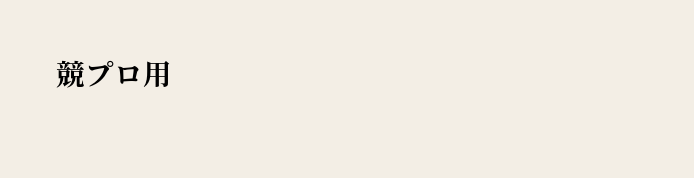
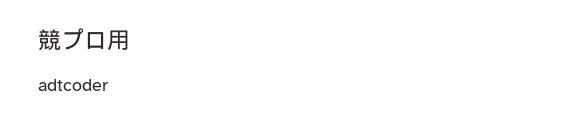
(172, 74) none -> [38,79,109,91] // adtcoder

